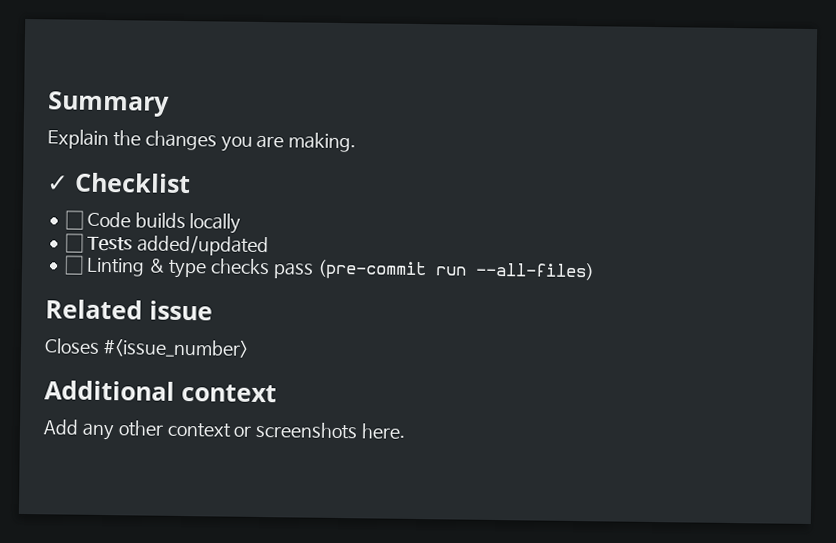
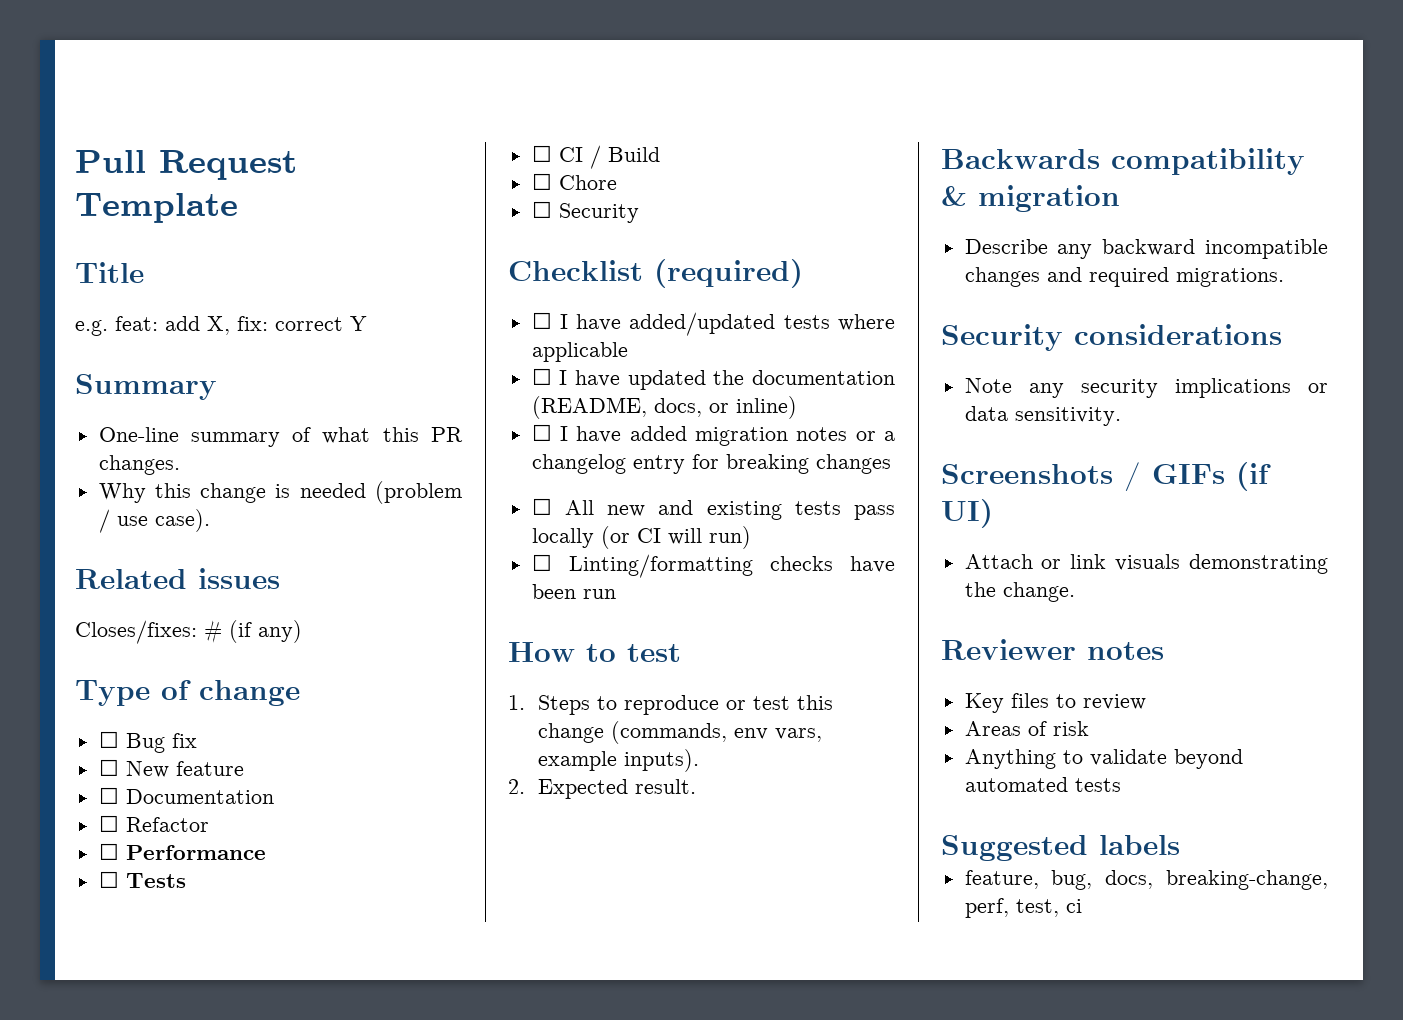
[47,91,170,117] [47,129,357,153] [46,172,191,194] [64,210,242,234] Summary // Explain the changes you are making. // ✓ Checklist // ☐ Code builds locally -> [75,150,297,180] [75,193,238,223] [75,262,144,283] [75,316,367,336] [75,374,217,400] [98,427,463,447] [98,455,180,475] [98,481,462,504] [98,509,210,533] [75,568,280,589] [75,620,302,644] [75,680,300,706] [98,731,197,753] [98,759,244,778] [98,787,274,804] [98,815,209,832] [98,843,266,860] Pull Request Template // Title // e.g. feat: add X, fix: correct Y // Summary // One‑line summary of what this PR changes. // Why this change is needed (problem / use case). // Related issues // Closes/fixes: # (if any) // Type of change // ☐ Bug fix // ☐ New feature // ☐ Documentation // ☐ Refactor // ☐ Performance
[136,234,269,257] [63,255,595,281] [45,299,213,321] [44,338,249,358] [44,380,277,403] [43,419,407,441] added/updated // ☐ Linting & type checks pass (pre-commit run --all-files) // Related issue // Closes #<issue_number> // Additional context // Add any other context or screenshots here. -> [531,145,660,169] [531,173,617,190] [531,201,639,223] [508,259,803,288] [531,312,895,336] [531,342,628,362] [531,368,895,390] [531,396,797,419] [531,424,895,446] [531,454,891,474] [531,498,895,520] [531,526,751,549] [531,554,895,578] [531,584,616,599] [508,642,681,662] [508,695,833,715] [537,721,822,744] [537,749,699,772] [508,779,696,799] [941,148,1305,175] [941,185,1120,212] [964,239,1328,259] [964,267,1284,287] [941,324,1282,351] [964,378,1328,398] [964,406,1121,426] [941,462,1271,492] [941,499,993,528] [964,554,1328,574] [964,582,1075,602] [941,639,1164,660] [964,693,1146,713] [964,721,1089,736] [964,749,1243,769] [964,777,1121,792] [941,835,1180,861] [964,870,1328,890] [964,898,1082,918] // ☐ CI / Build // ☐ Chore // ☐ Security // Checklist (required) // ☐ I have added/updated tests where applicable // ☐ I have updated the documentation (README, docs, or inline) // ☐ I have added migration notes or a changelog entry for breaking changes // ☐ All new and existing tests pass locally (or CI will run) // ☐ Linting/formatting checks have been run // How to test // 1. Steps to reproduce or test this change (commands, env vars, example inputs). // 2. Expected result. // Backwards compatibility & migration // Describe any backward incompatible changes and required migrations. // Security considerations // Note any security implications or data sensitivity. // Screenshots / GIFs (if UI) // Attach or link visuals demonstrating the change. // Reviewer notes // Key files to review // Areas of risk // Anything to validate beyond automated tests // Suggested labels // feature, bug, docs, breaking-change, perf, test, ci

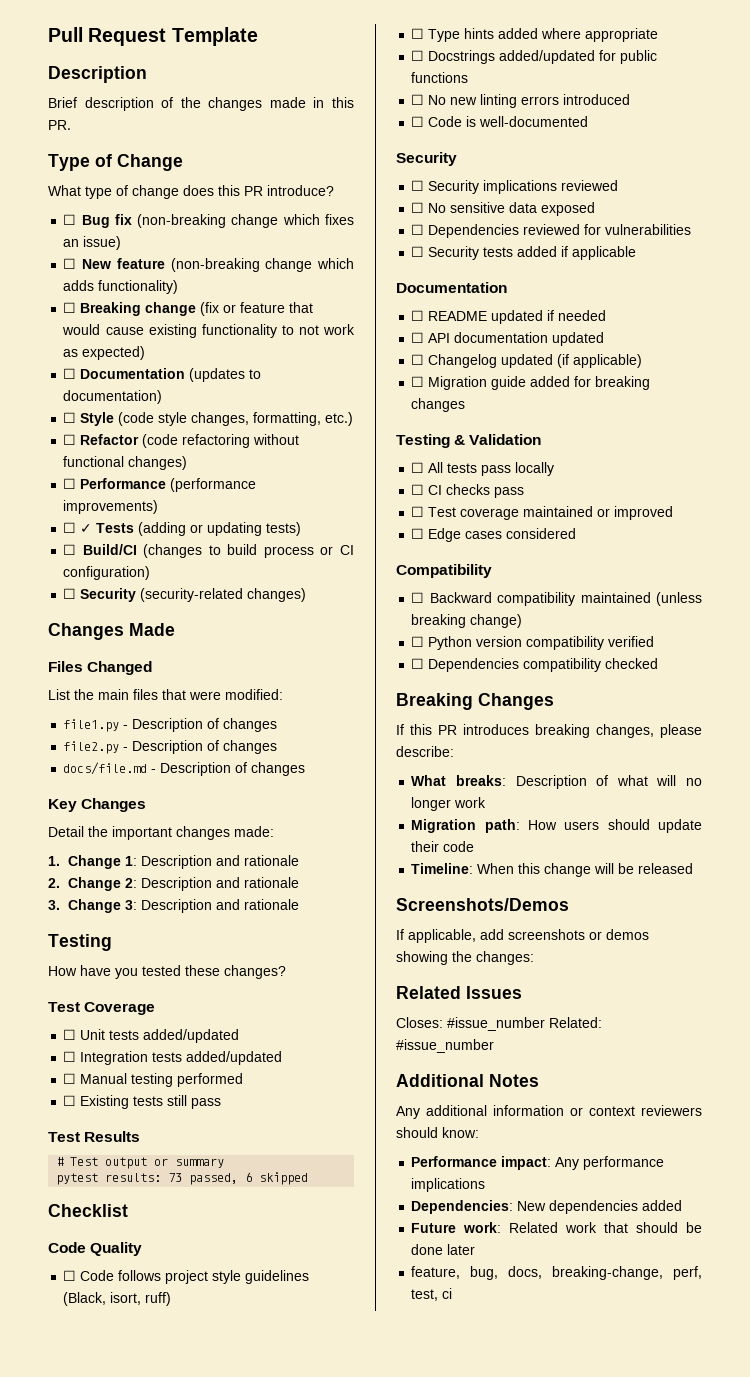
[75,262,144,283] [75,316,367,336] [75,374,217,400] [98,427,463,447] [98,455,180,475] [98,481,462,504] [98,509,210,533] [75,568,280,589] [75,620,302,644] [75,680,300,706] [98,731,197,753] [98,759,244,778] [98,787,274,804] [98,815,209,832] Title // e.g. feat: add X, fix: correct Y // Summary // One‑line summary of what this PR changes. // Why this change is needed (problem / use case). // Related issues // Closes/fixes: # (if any) // Type of change // ☐ Bug fix // ☐ New feature // ☐ Documentation // ☐ Refactor -> [48,66,147,83] [48,97,354,111] [48,120,71,130] [48,154,183,171] [48,185,334,199] [63,214,354,228] [63,236,122,250] [63,258,354,272] [63,280,179,294] [63,302,314,316] [62,324,355,338] [63,346,146,360] [63,368,262,382] [63,390,163,404] [63,412,354,426] [63,434,300,448] [63,456,188,470] Description // Brief description of the changes made in this PR. // Type of Change // What type of change does this PR introduce? // ☐ Bug fix (non-breaking change which fixes an issue) // ☐ New feature (non-breaking change which adds functionality) // ☐ Breaking change (fix or feature that would cause existing functionality to not work as expected) // ☐ Documentation (updates to documentation) // ☐ Style (code style changes, formatting, etc.) // ☐ Refactor (code refactoring without functional changes)
[98,871,119,888] // ☐ -> [170,478,257,492] [63,500,159,514] [63,522,93,533] (performance improvements) // ☐ ✓
[531,145,660,169] [531,173,617,190] [531,201,639,223] // ☐ CI / Build // ☐ Chore // ☐ Security -> [138,522,302,536] [63,544,354,558] [63,566,151,580] [63,588,307,602] [48,623,175,640] [48,661,153,675] [48,689,283,700] [63,718,278,732] [63,740,278,754] [63,762,306,776] [48,798,147,812] [48,826,274,840] [48,855,299,869] [48,877,299,891] [48,899,299,913] [48,934,112,951] [48,965,286,979] [48,1002,156,1015] [63,1029,240,1043] [63,1051,283,1065] [63,1073,244,1087] [63,1095,222,1109] [48,1131,141,1142] [56,1157,225,1169] [56,1172,309,1185] (adding or updating tests) // ☐ Build/CI (changes to build process or CI configuration) // ☐ Security (security-related changes) // Changes Made // Files Changed // List the main files that were modified: // file1.py - Description of changes // file2.py - Description of changes // docs/file.md - Description of changes // Key Changes // Detail the important changes made: // 1. Change 1: Description and rationale // 2. Change 2: Description and rationale // 3. Change 3: Description and rationale // Testing // How have you tested these changes? // Test Coverage // ☐ Unit tests added/updated // ☐ Integration tests added/updated // ☐ Manual testing performed // ☐ Existing tests still pass // Test Results // # Test output or summary // pytest results: 73 passed, 6 skipped
[654,259,803,288] [531,312,895,336] [531,342,628,362] [531,368,895,390] [531,396,797,419] [531,424,895,446] [531,454,685,474] (required) // ☐ I have added/updated tests where applicable // ☐ I have updated the documentation (README, docs, or inline) // ☐ I have added migration notes or a changelog entry -> [48,1242,143,1256] [63,1270,310,1284] [63,1292,172,1306] [411,28,659,42] [411,50,658,64] [411,72,469,83] [411,94,631,108] [411,116,589,127] [396,152,457,166] [411,180,619,194] [411,202,596,216] [411,224,692,238] [411,246,637,260] [396,282,507,293] [411,310,607,324] [411,332,605,346] [411,354,643,368] [411,376,571,390] // Code Quality // ☐ Code follows project style guidelines (Black, isort, ruff) // ☐ Type hints added where appropriate // ☐ Docstrings added/updated for public functions // ☐ No new linting errors introduced // ☐ Code is well-documented // Security // ☐ Security implications reviewed // ☐ No sensitive data exposed // ☐ Dependencies reviewed for vulnerabilities // ☐ Security tests added if applicable // Documentation // ☐ README updated if needed // ☐ API documentation updated // ☐ Changelog updated (if applicable) // ☐ Migration guide added
(891, 464) none -> [396,434,542,448] // Testing & Validation
[607,500,782,520] new and existing -> (444, 467) none
[600,526,751,549] [531,554,895,578] [531,584,616,599] [508,642,681,662] [508,695,833,715] [537,721,822,744] [537,749,699,772] [508,779,696,799] [941,148,1305,175] [941,185,1120,212] [964,239,1328,259] [964,267,1284,287] [941,324,1282,351] [964,378,1328,398] [964,406,1121,426] [941,462,1271,492] [941,499,993,528] [964,554,1328,574] [964,582,1075,602] [941,639,1164,660] [964,693,1146,713] [964,721,1089,736] [964,749,1243,769] [964,777,1121,792] [941,835,1180,861] (or CI will run) // ☐ Linting/formatting checks have been run // How to test // 1. Steps to reproduce or test this change (commands, env vars, example inputs). // 2. Expected result. // Backwards compatibility & migration // Describe any backward incompatible changes and required migrations. // Security considerations // Note any security implications or data sensitivity. // Screenshots / GIFs (if UI) // Attach or link visuals demonstrating the change. // Reviewer notes // Key files to review // Areas of risk // Anything to validate beyond automated tests // Suggested labels -> [411,484,525,498] [411,506,674,520] [411,528,577,542] [396,564,492,578] [411,592,702,606] [411,614,523,628] [411,636,655,650] [411,658,659,672] [396,693,554,710] [396,724,702,738] [396,746,454,757] [411,775,702,789] [411,797,487,811] [411,819,702,833] [411,841,475,852] [411,863,694,877] [396,898,569,911] [396,929,649,943] [396,951,534,965] [396,986,522,999] [396,1017,602,1031] [396,1039,494,1053] [396,1074,539,1087] [396,1105,702,1119] [396,1127,479,1138] [411,1156,665,1170] [411,1178,486,1192] [411,1200,683,1214] [411,1222,702,1233] [411,1244,476,1255] // ☐ CI checks pass // ☐ Test coverage maintained or improved // ☐ Edge cases considered // Compatibility // ☐ Backward compatibility maintained (unless breaking change) // ☐ Python version compatibility verified // ☐ Dependencies compatibility checked // Breaking Changes // If this PR introduces breaking changes, please describe: // What breaks: Description of what will no longer work // Migration path: How users should update their code // Timeline: When this change will be released // Screenshots/Demos // If applicable, add screenshots or demos showing the changes: // Related Issues // Closes: #issue_number Related: #issue_number // Additional Notes // Any additional information or context reviewers should know: // Performance impact: Any performance implications // Dependencies: New dependencies added // Future work: Related work that should be done later

